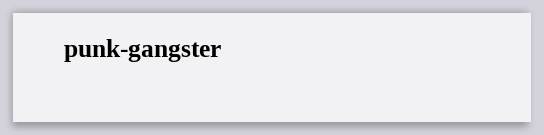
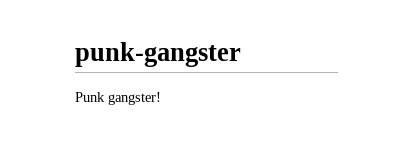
(221, 50) none -> [75,92,161,105] // Punk gangster!

